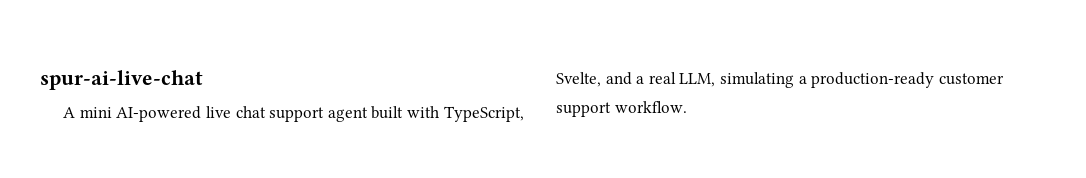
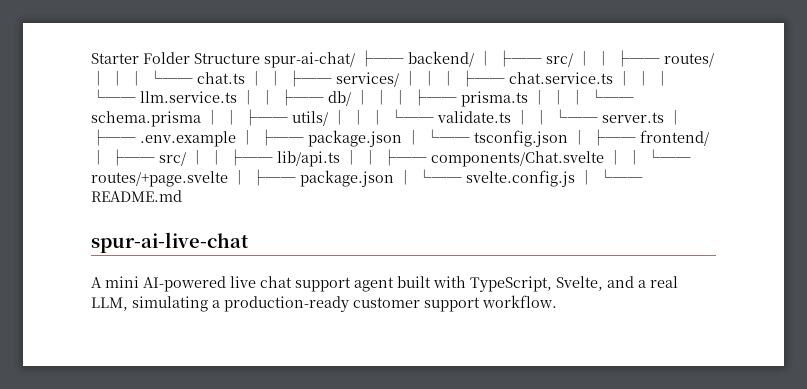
(40, 80) none -> [91,50,714,68] [91,70,670,87] [91,89,634,107] [91,109,683,127] [91,129,709,147] [91,149,691,167] [91,169,643,187] [91,190,182,202] Starter Folder Structure spur-ai-chat/ ├── backend/ │ ├── src/ │ │ ├── routes/ │ │ │ └── chat.ts │ │ ├── services/ │ │ │ ├── chat.service.ts │ │ │ └── llm.service.ts │ │ ├── db/ │ │ │ ├── prisma.ts │ │ │ └── schema.prisma │ │ ├── utils/ │ │ │ └── validate.ts │ │ └── server.ts │ ├── .env.example │ ├── package.json │ └── tsconfig.json │ ├── frontend/ │ ├── src/ │ │ ├── lib/api.ts │ │ ├── components/Chat.svelte │ │ └── routes/+page.svelte │ ├── package.json │ └── svelte.config.js │ └── README.md //

